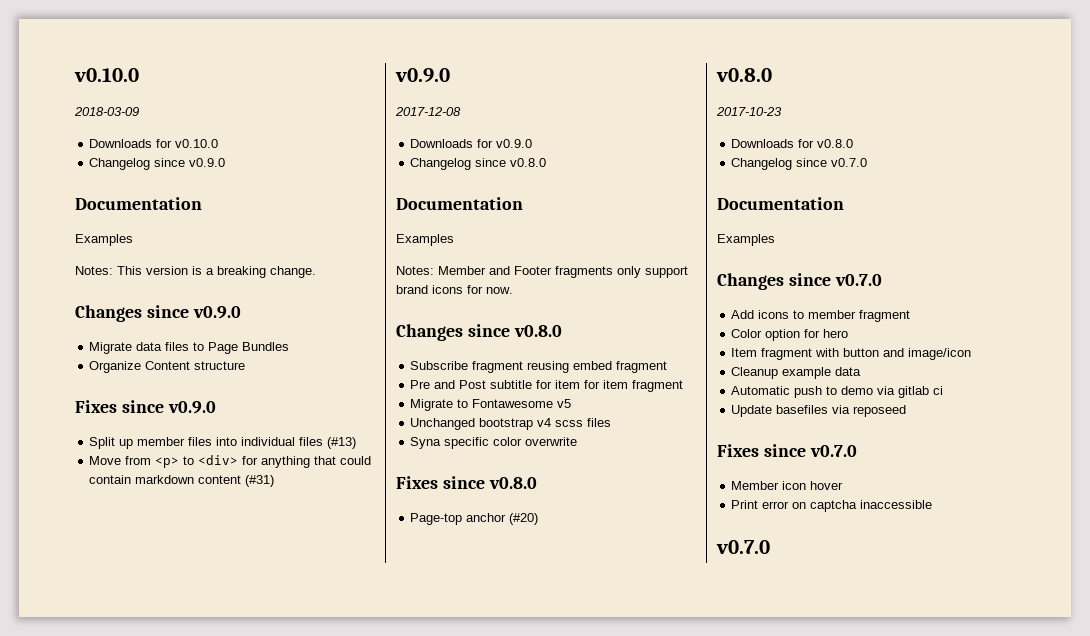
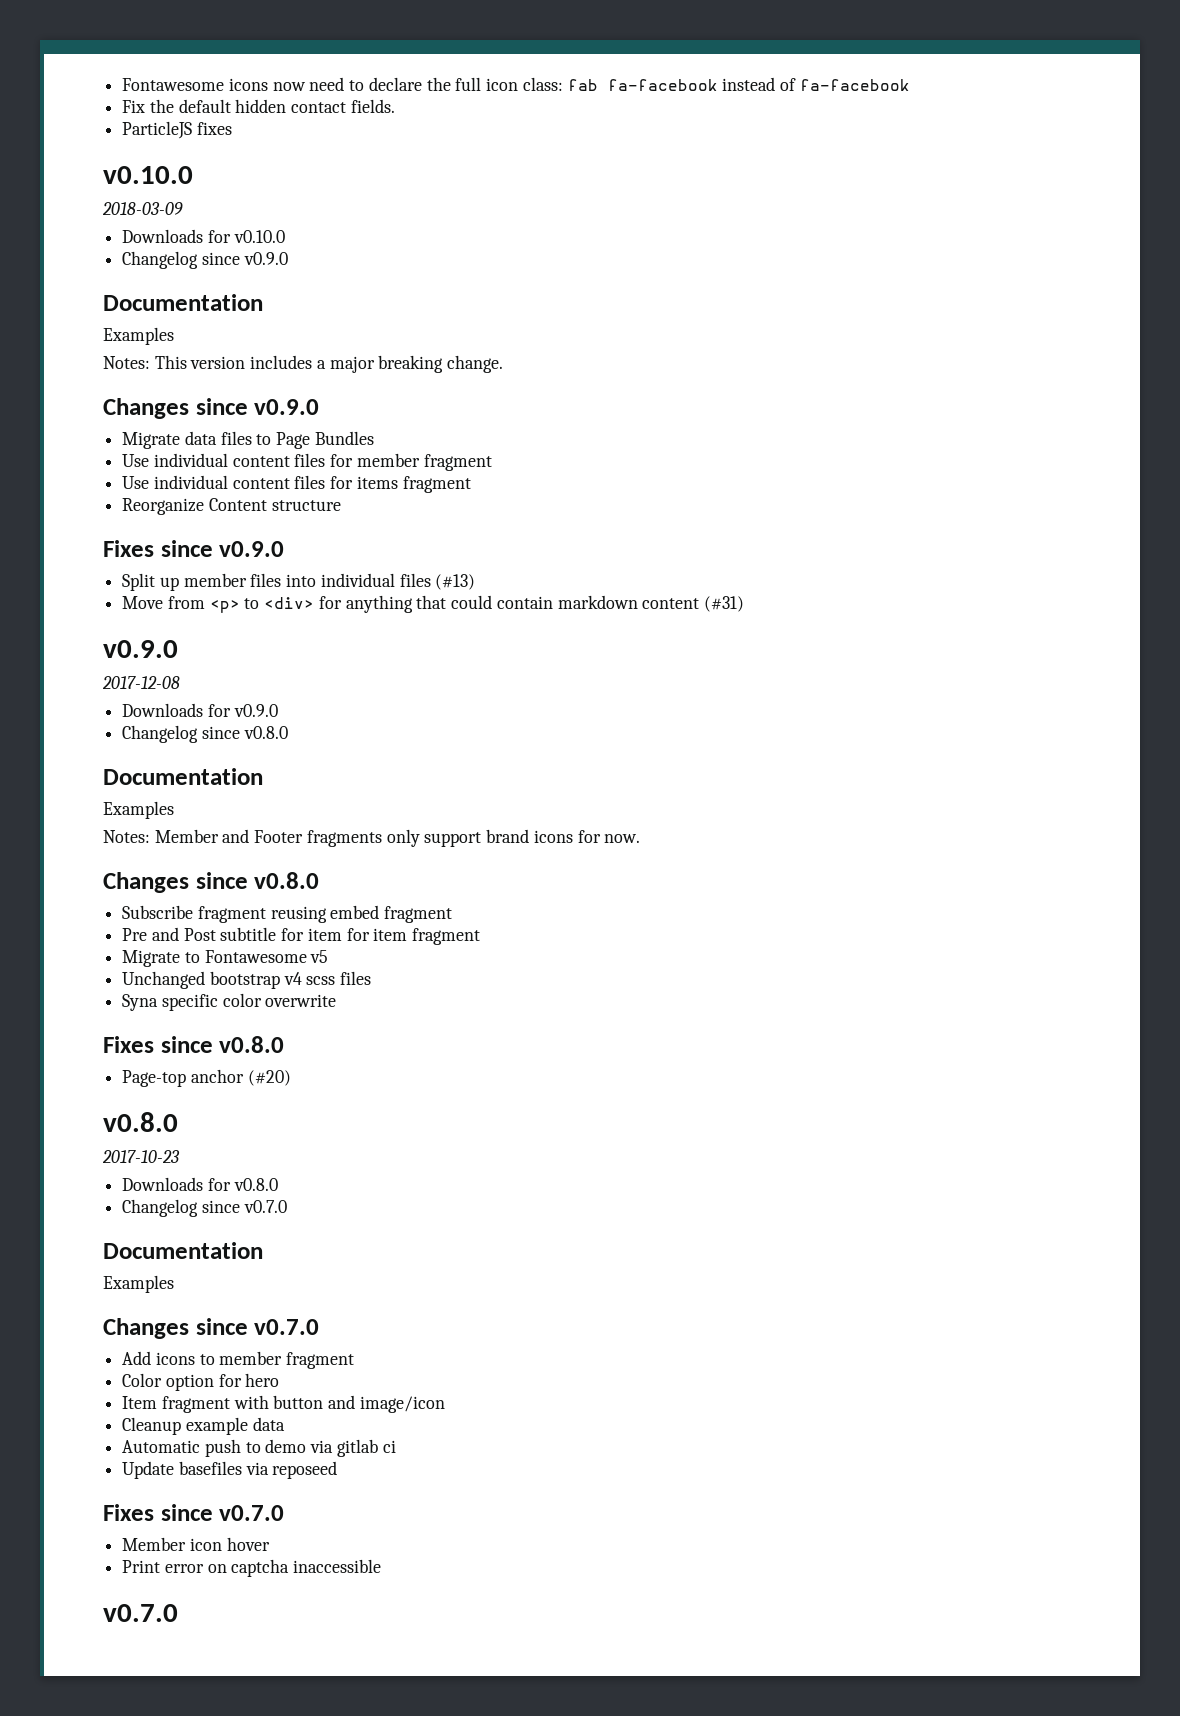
(74, 75) none -> [122,77,910,91] [122,99,395,113] [122,121,232,139] Fontawesome icons now need to declare the full icon class: fab fa-facebook instead of fa-facebook // Fix the default hidden contact fields. // ParticleJS fixes //
[192,266,214,275] is a -> [250,355,375,373] includes a major
[89,361,142,373] Organize -> [122,453,492,471] [122,475,471,493] [122,498,205,515] Use individual content files for member fragment // Use individual content files for items fragment // Reorganize

